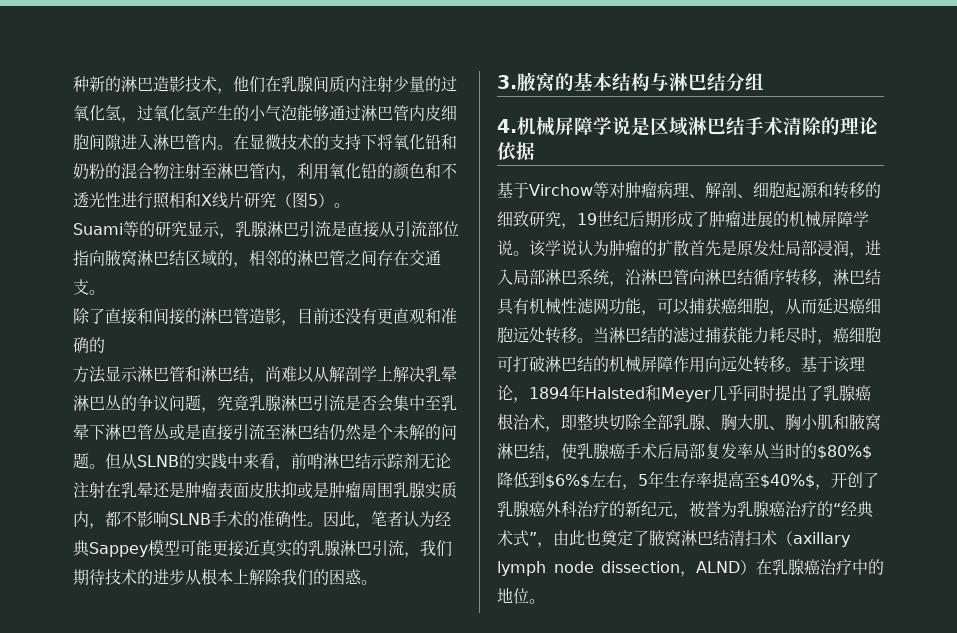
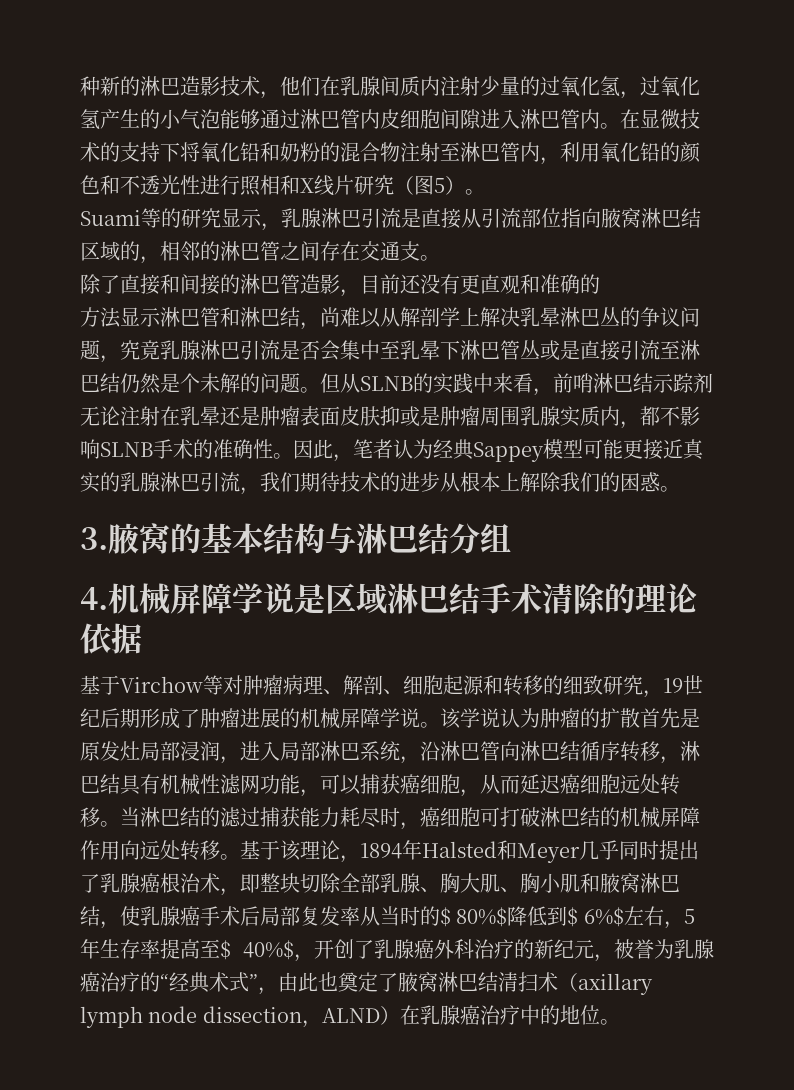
[817,445,872,459] [497,472,590,488] $80%$降低到$6%$ -> [440,906,624,927] $ 80%$降低到$ 6%$
[760,474,815,488] $40%$ -> [220,940,294,960] $ 40%$

